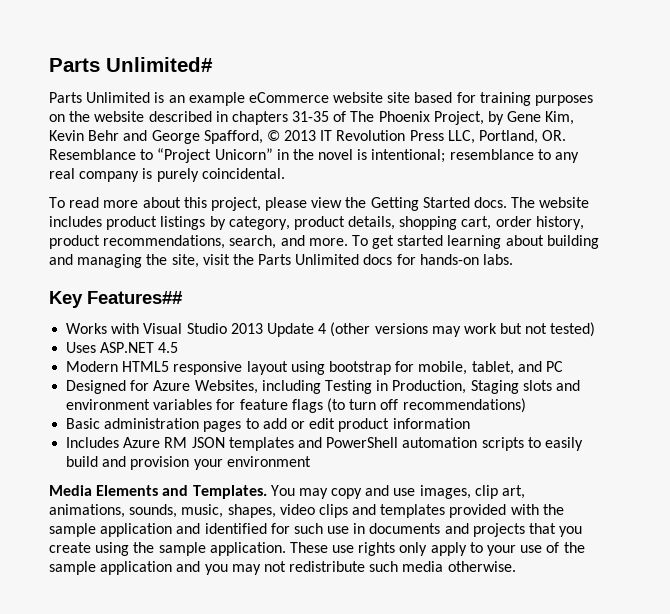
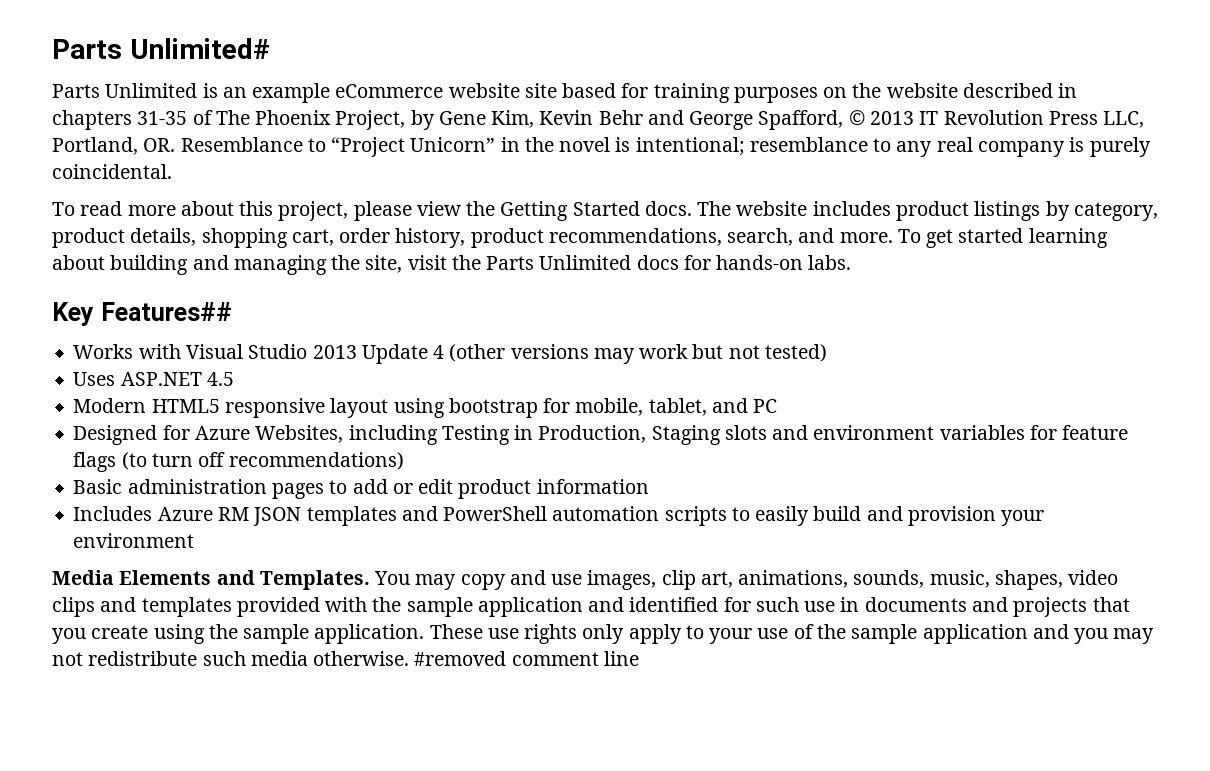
(516, 566) none -> [414,651,639,666] #removed comment line

